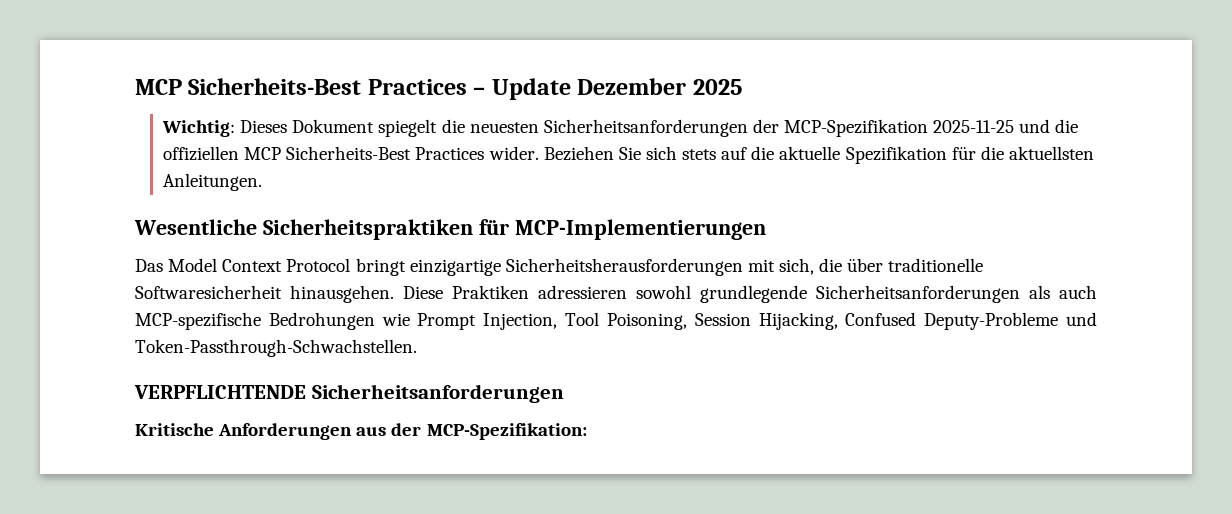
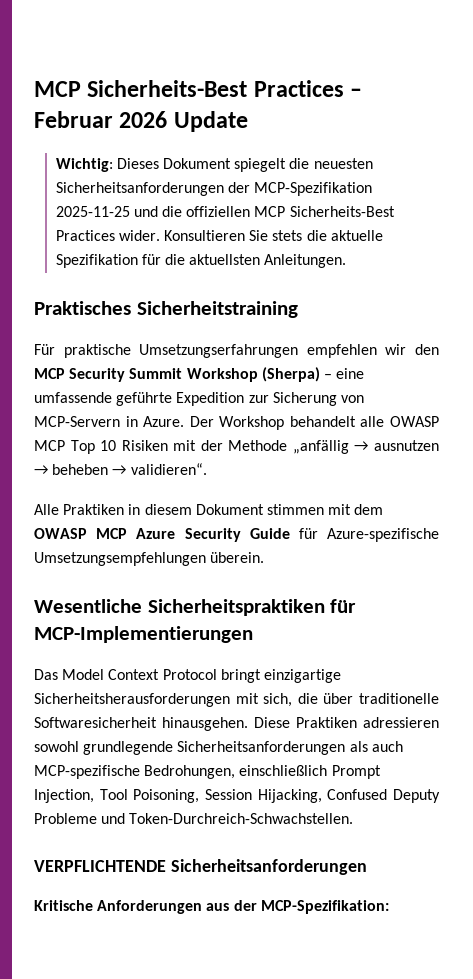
(486, 91) none -> [34,111,168,128] Februar 2026
[577,78,742,95] Dezember 2025 -> (248, 121) none
[543,146,748,161] Beziehen Sie sich stets auf -> [164,230,303,241] Konsultieren Sie stets
(263, 182) none -> [34,301,298,318] [34,344,440,358] [34,367,365,382] [34,392,364,406] [34,416,439,430] [34,440,439,454] [34,463,207,475] [34,504,384,515] [34,528,439,542] [34,552,265,566] // Praktisches Sicherheitstraining // Für praktische Umsetzungserfahrungen empfehlen wir den MCP Security Summit Workshop (Sherpa) – eine umfassende geführte Expedition zur Sicherung von MCP-Servern in Azure. Der Workshop behandelt alle OWASP MCP Top 10 Risiken mit der Methode „anfällig → ausnutzen → beheben → validieren“. // Alle Praktiken in diesem Dokument stimmen mit dem OWASP MCP Azure Security Guide für Azure-spezifische Umsetzungsempfehlungen überein.
[268,312,410,330] Bedrohungen wie -> [144,765,328,779] Bedrohungen, einschließlich
[924,312,1098,330] [135,339,417,357] Deputy-Probleme und Token-Passthrough-Schwachstellen. -> [393,789,440,803] [34,813,354,824] Deputy Probleme und Token-Durchreich-Schwachstellen.

